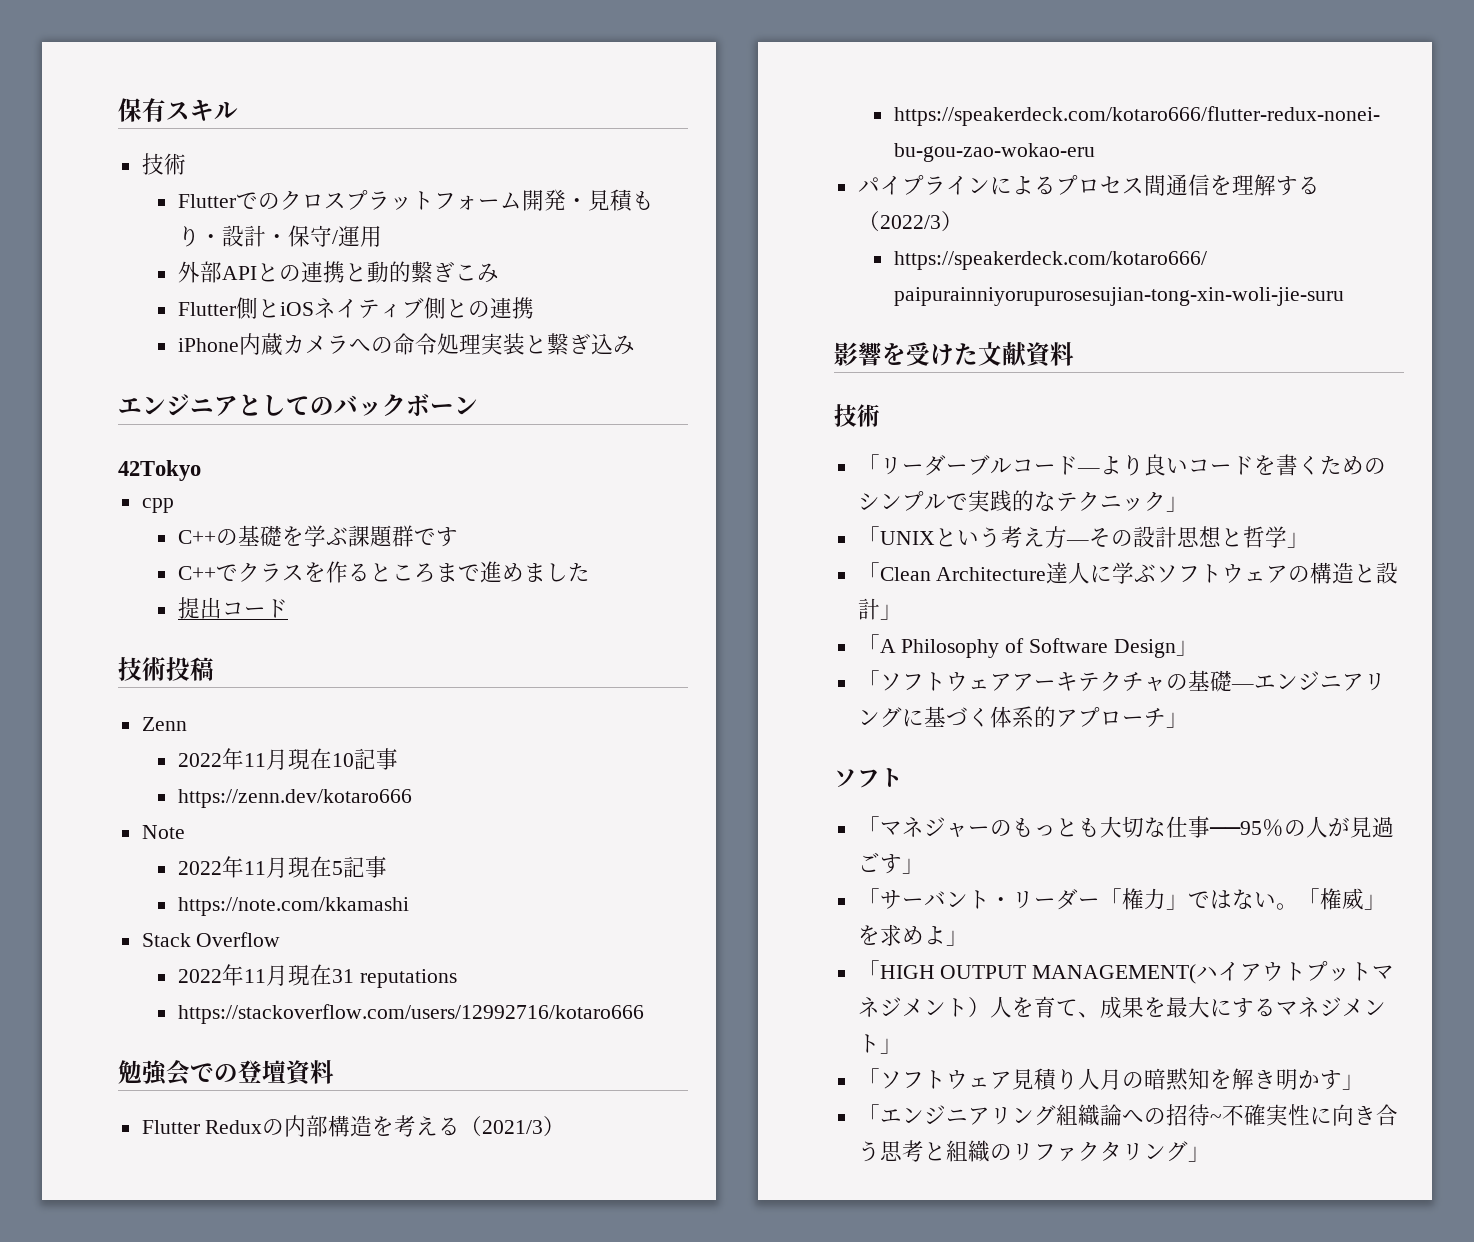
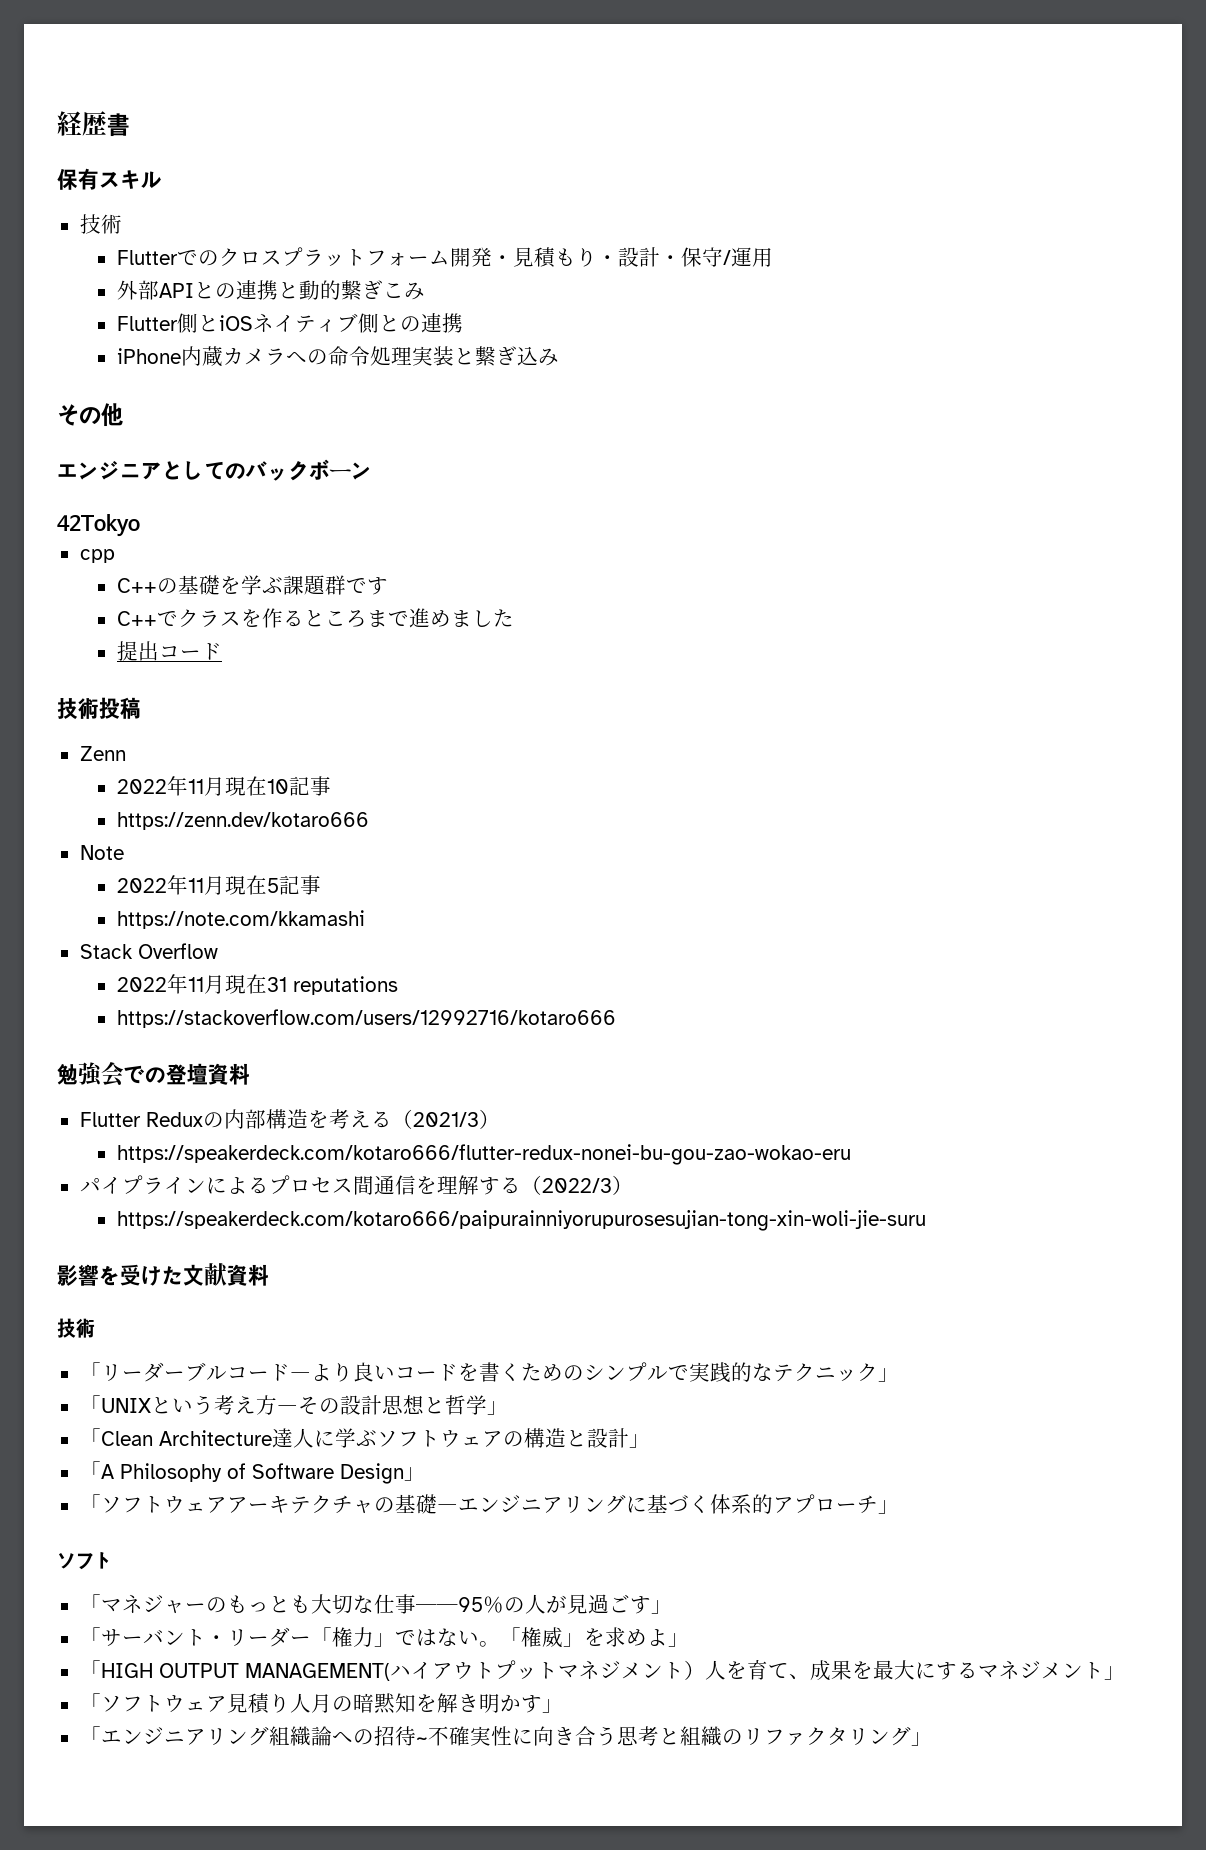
(118, 110) none -> [57,111,129,137] 経歴書 //
(635, 345) none -> [57,403,123,427] // その他

